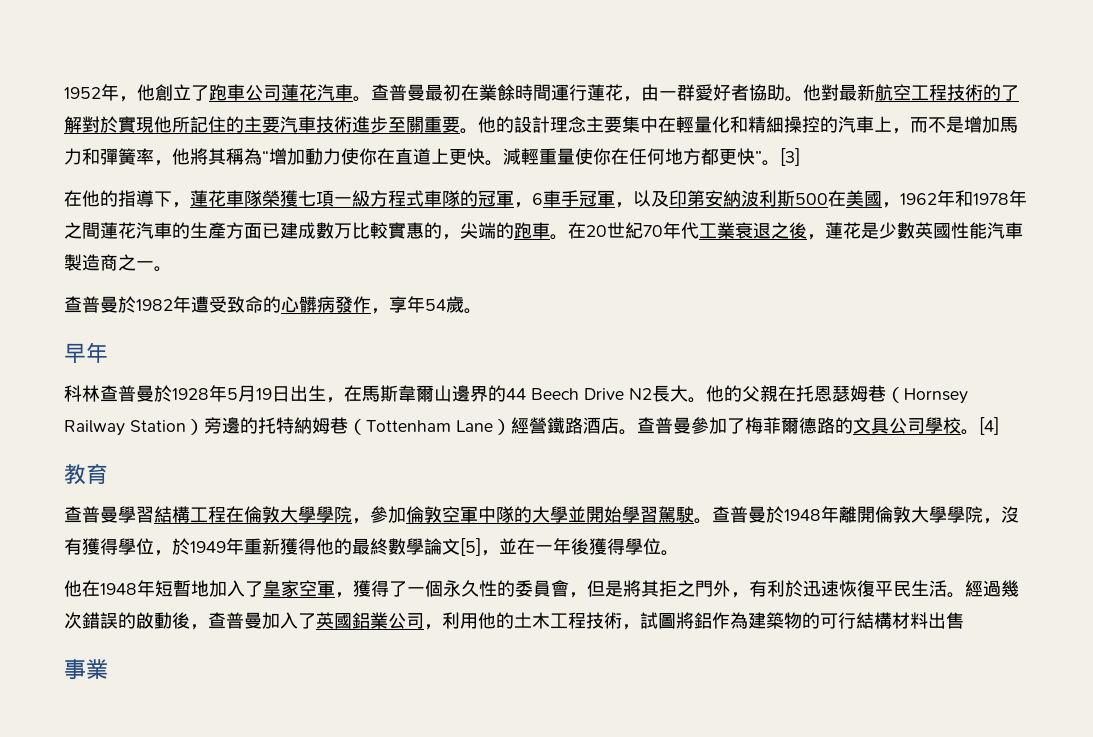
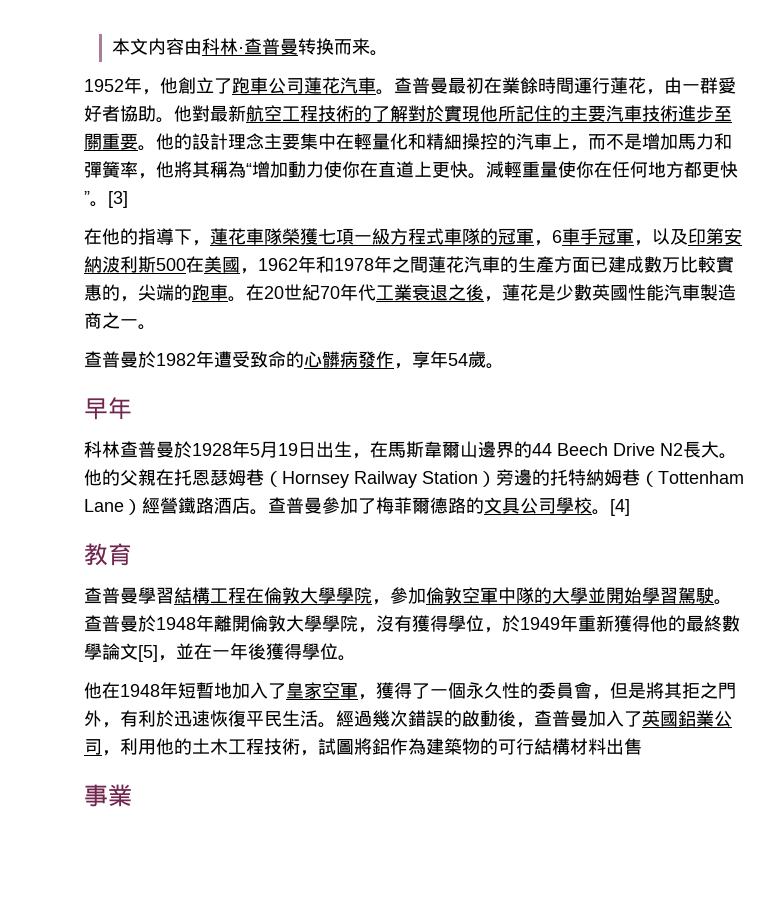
(64, 93) none -> [111,38,388,56] 本文内容由科林·查普曼转换而来。 //

